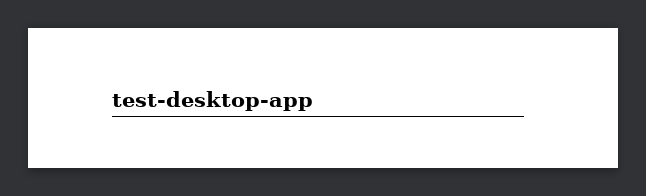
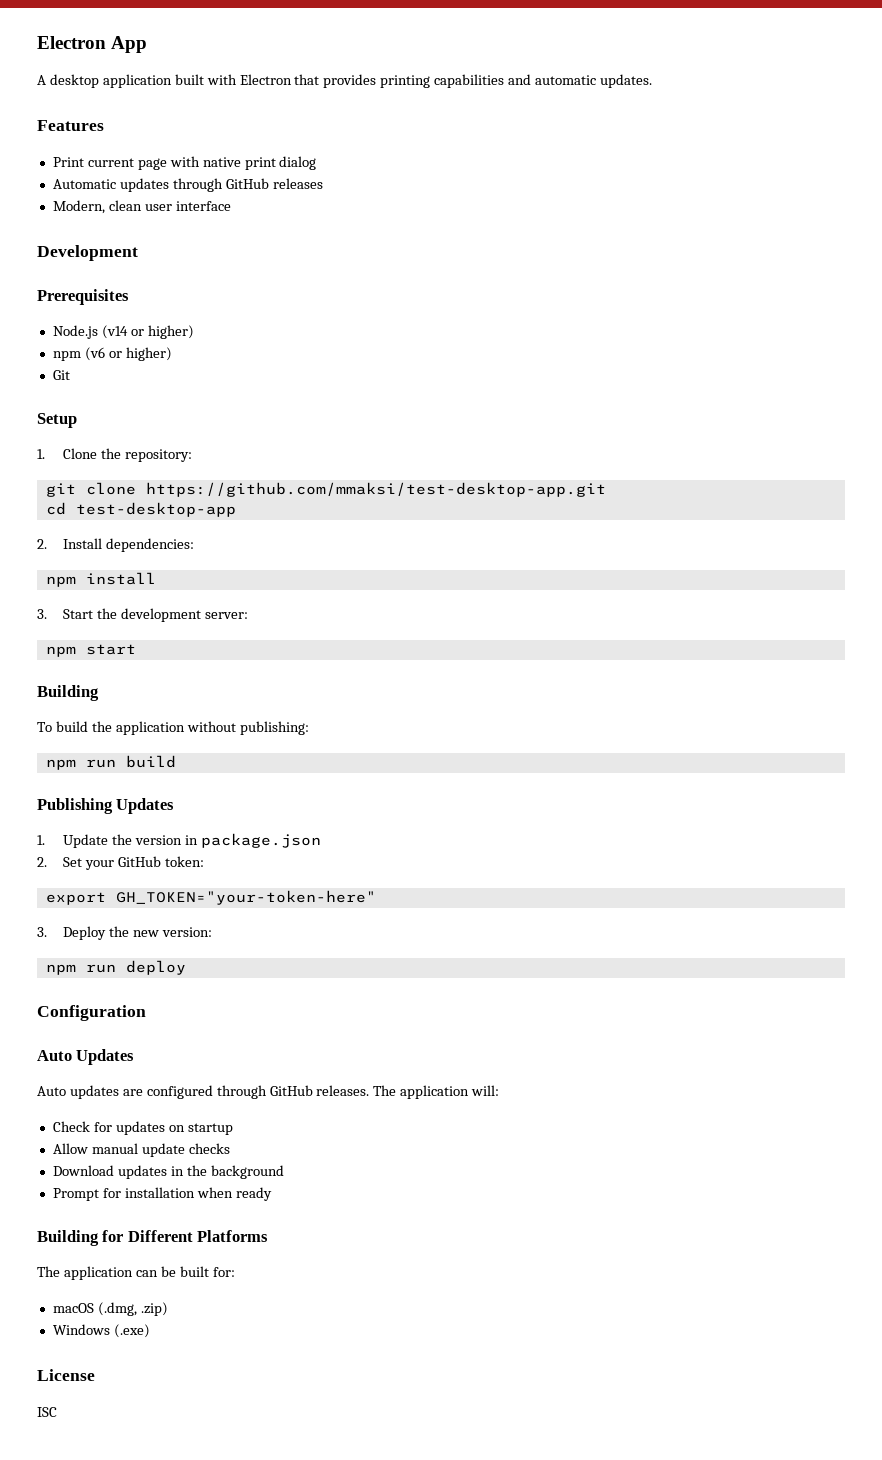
[112,91,313,111] test-desktop-app -> [37,36,148,53] [37,74,652,88] [37,120,104,131] [52,156,317,170] [52,178,323,192] [52,200,231,214] [37,245,138,261] [37,289,129,305] [52,325,194,339] [52,347,172,361] [52,370,70,380] [37,413,77,428] [37,448,193,462] [45,482,606,497] [45,502,236,517] [37,538,195,552] [45,572,156,587] [37,608,249,622] [45,644,136,657] [37,685,99,701] [37,721,309,735] [45,755,176,770] [37,798,175,814] [37,833,322,848] [37,856,205,870] [45,890,376,905] [37,926,213,940] [45,960,186,975] [37,1005,146,1021] [37,1049,135,1065] [37,1085,500,1099] [52,1121,233,1135] [52,1143,230,1157] [52,1165,284,1179] [52,1187,272,1201] [37,1230,269,1246] [37,1266,235,1280] [52,1302,168,1316] [52,1324,150,1338] [37,1369,95,1381] [37,1407,57,1417] Electron App // A desktop application built with Electron that provides printing capabilities and automatic updates. // Features // Print current page with native print dialog // Automatic updates through GitHub releases // Modern, clean user interface // Development // Prerequisites // Node.js (v14 or higher) // npm (v6 or higher) // Git // Setup // 1. Clone the repository: // git clone https://github.com/mmaksi/test-desktop-app.git // cd test-desktop-app // 2. Install dependencies: // npm install // 3. Start the development server: // npm start // Building // To build the application without publishing: // npm run build // Publishing Updates // 1. Update the version in package.json // 2. Set your GitHub token: // export GH_TOKEN="your-token-here" // 3. Deploy the new version: // npm run deploy // Configuration // Auto Updates // Auto updates are configured through GitHub releases. The application will: // Check for updates on startup // Allow manual update checks // Download updates in the background // Prompt for installation when ready // Building for Different Platforms // The application can be built for: // macOS (.dmg, .zip) // Windows (.exe) // License // ISC

